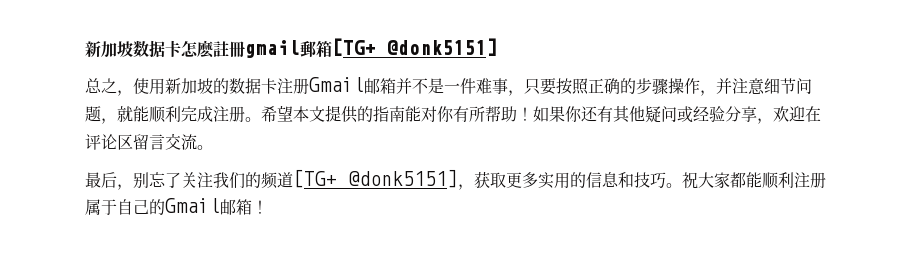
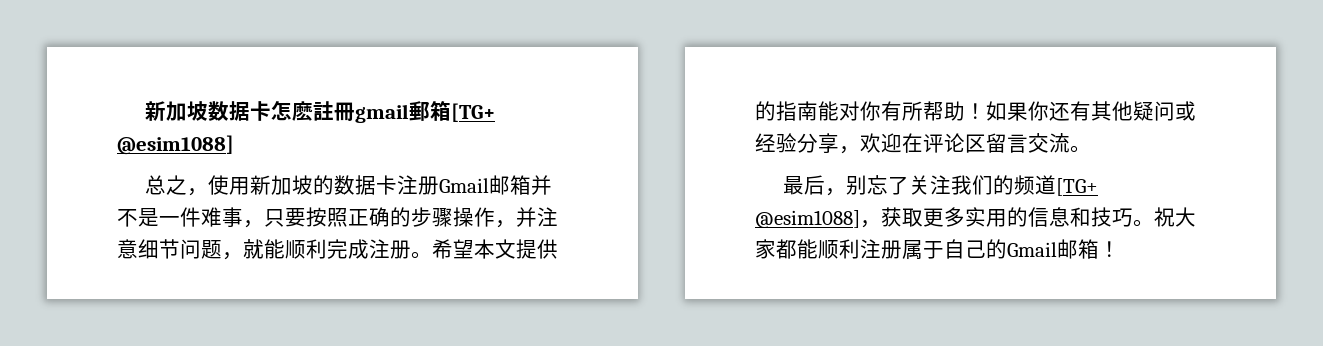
[387,38,497,56] @donk5151] -> [117,135,234,155] @esim1088]
[348,169,458,188] @donk5151] -> [755,210,860,228] @esim1088]

